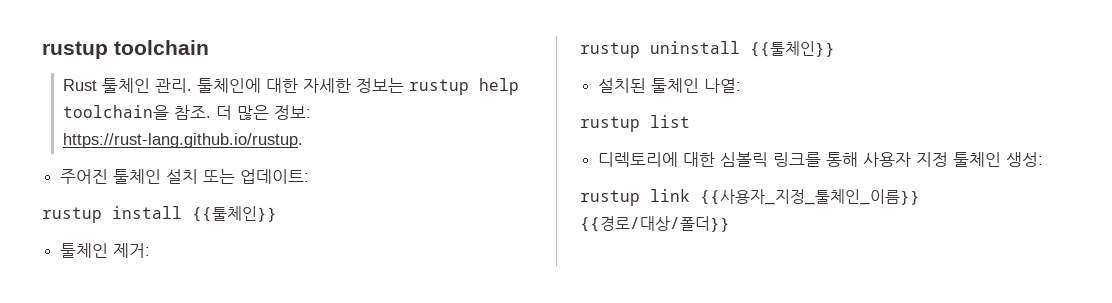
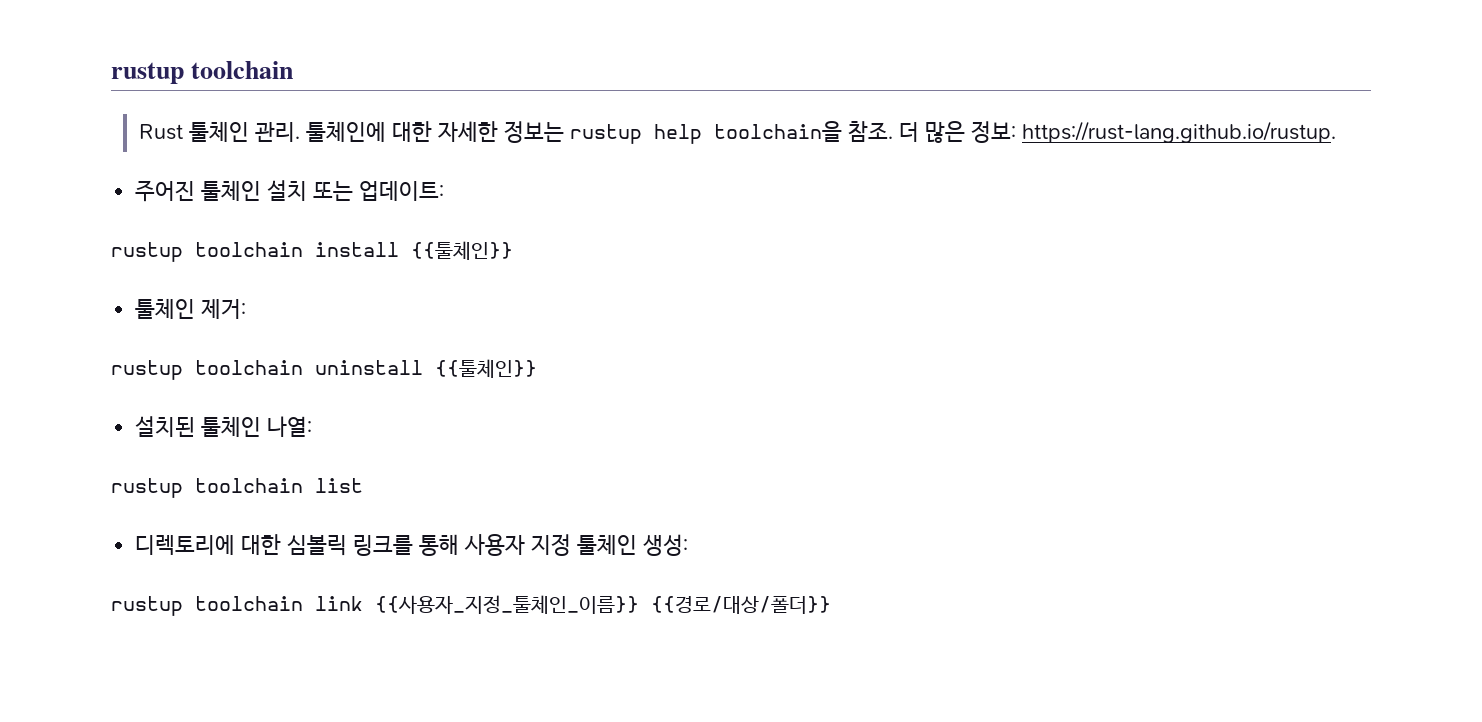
(102, 215) none -> [195,242,303,257] toolchain
(640, 50) none -> [195,360,303,375] toolchain
(640, 124) none -> [195,478,303,493] toolchain
(640, 198) none -> [195,596,303,611] toolchain

